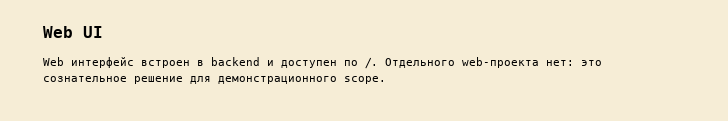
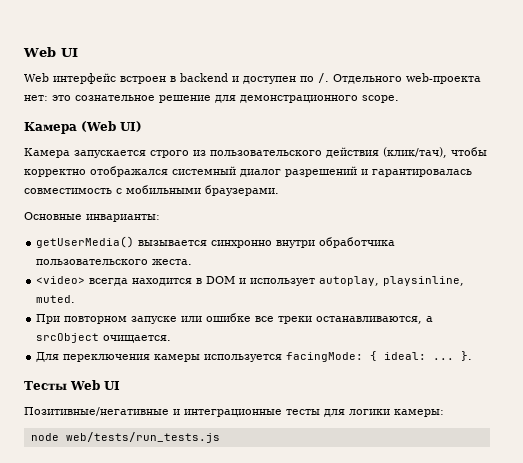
(386, 80) none -> [24,121,142,134] [24,147,487,158] [24,166,472,177] [24,185,279,196] [24,212,160,222] [36,236,396,248] [36,259,193,265] [36,276,465,286] [36,295,76,303] [36,313,434,324] [36,333,172,343] [36,351,473,362] [24,380,120,390] [24,407,444,417] [30,432,220,443] // Камера (Web UI) // Камера запускается строго из пользовательского действия (клик/тач), чтобы корректно отображался системный диалог разрешений и гарантировалась совместимость с мобильными браузерами. // Основные инварианты: // getUserMedia() вызывается синхронно внутри обработчика пользовательского жеста. // <video> всегда находится в DOM и использует autoplay, playsinline, muted. // При повторном запуске или ошибке все треки останавливаются, а srcObject очищается. // Для переключения камеры используется facingMode: { ideal: ... }. // Тесты Web UI // Позитивные/негативные и интеграционные тесты для логики камеры: // node web/tests/run_tests.js

